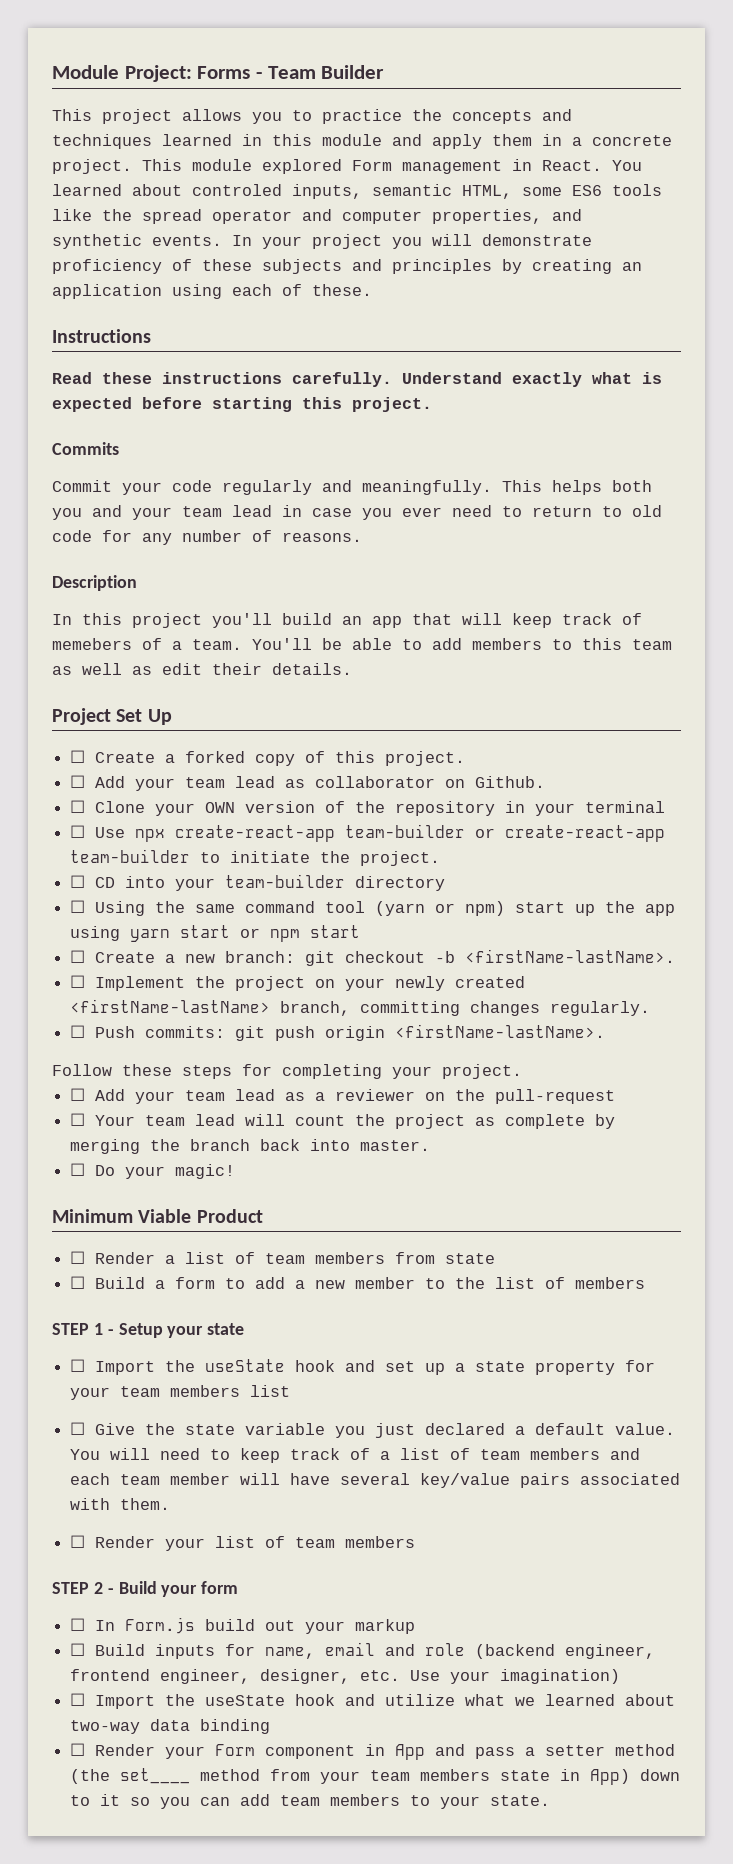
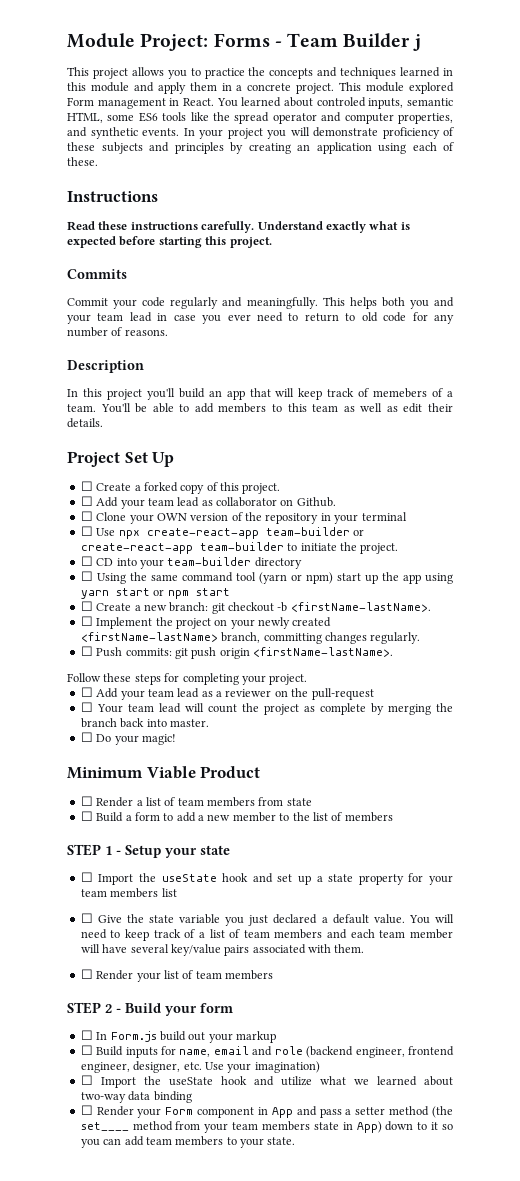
(385, 72) none -> [412,34,421,51] j

